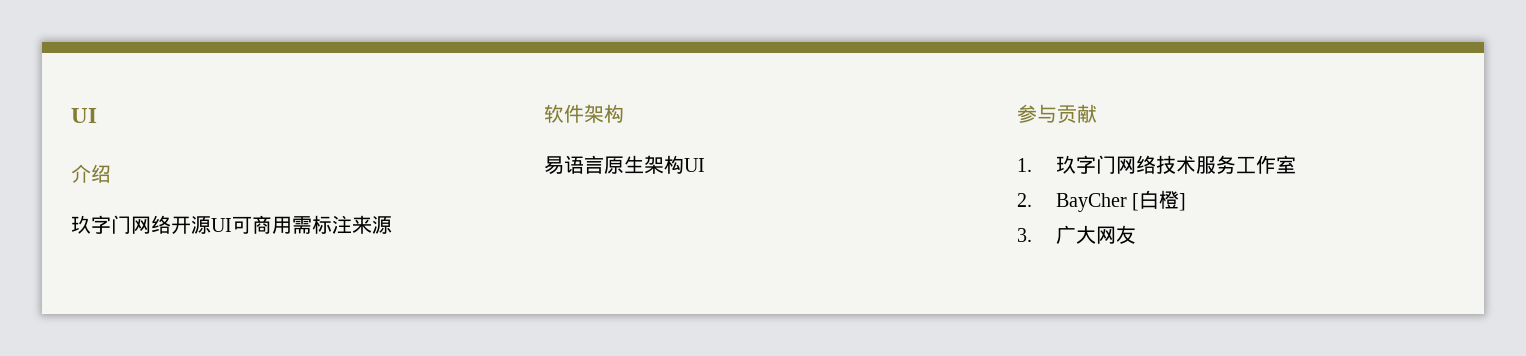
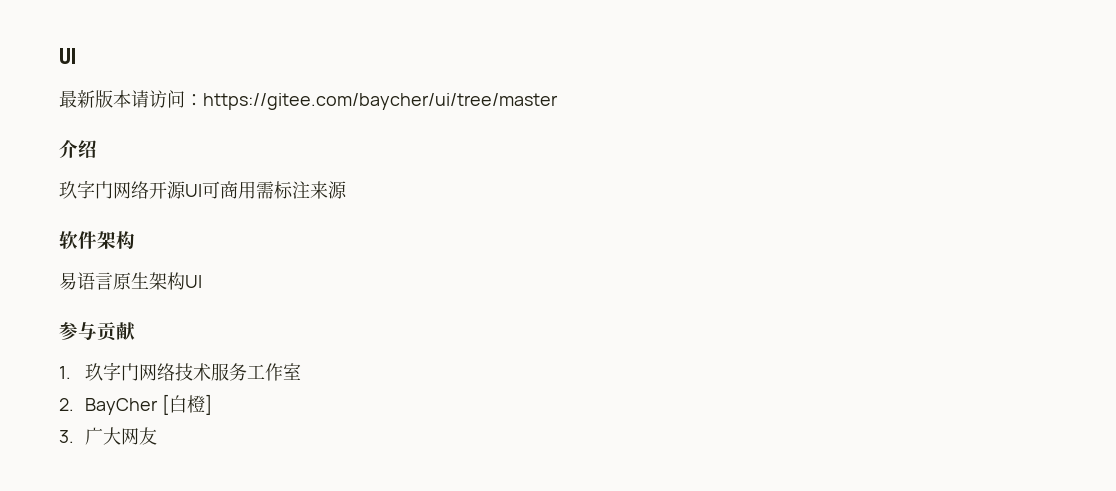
[71,108,97,123] UI -> [59,48,76,64] [59,90,558,110] UI // 最新版本请访问：https://gitee.com/baycher/ui/tree/master

